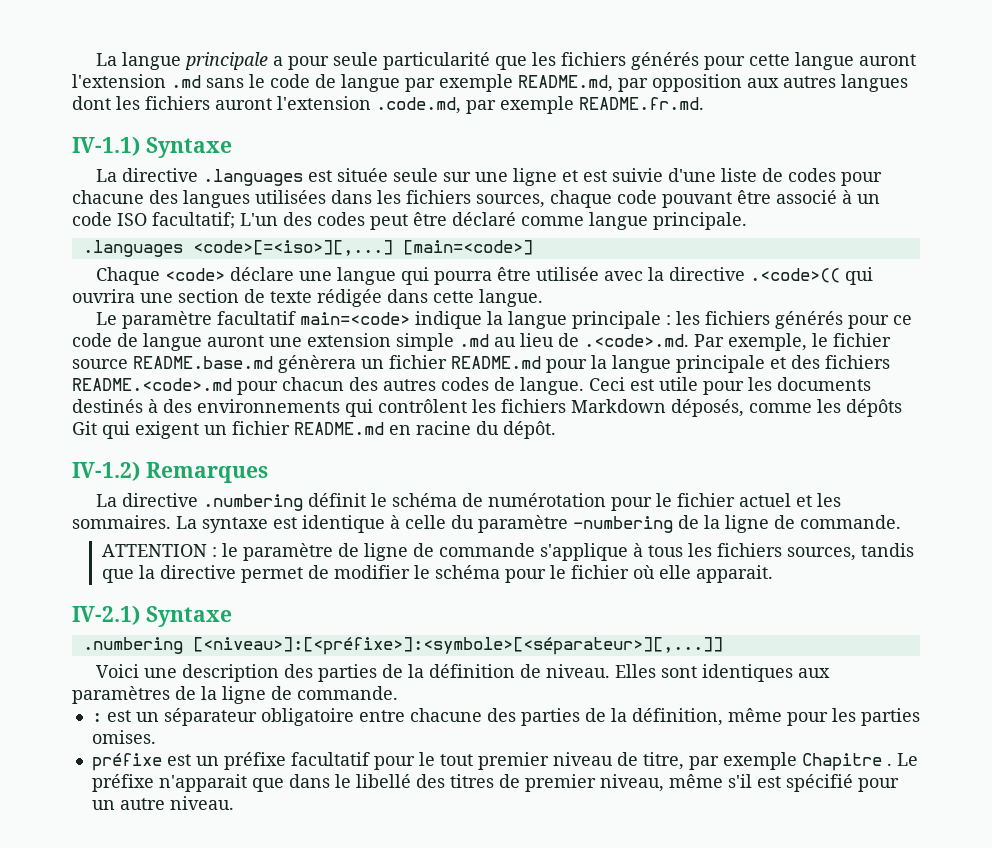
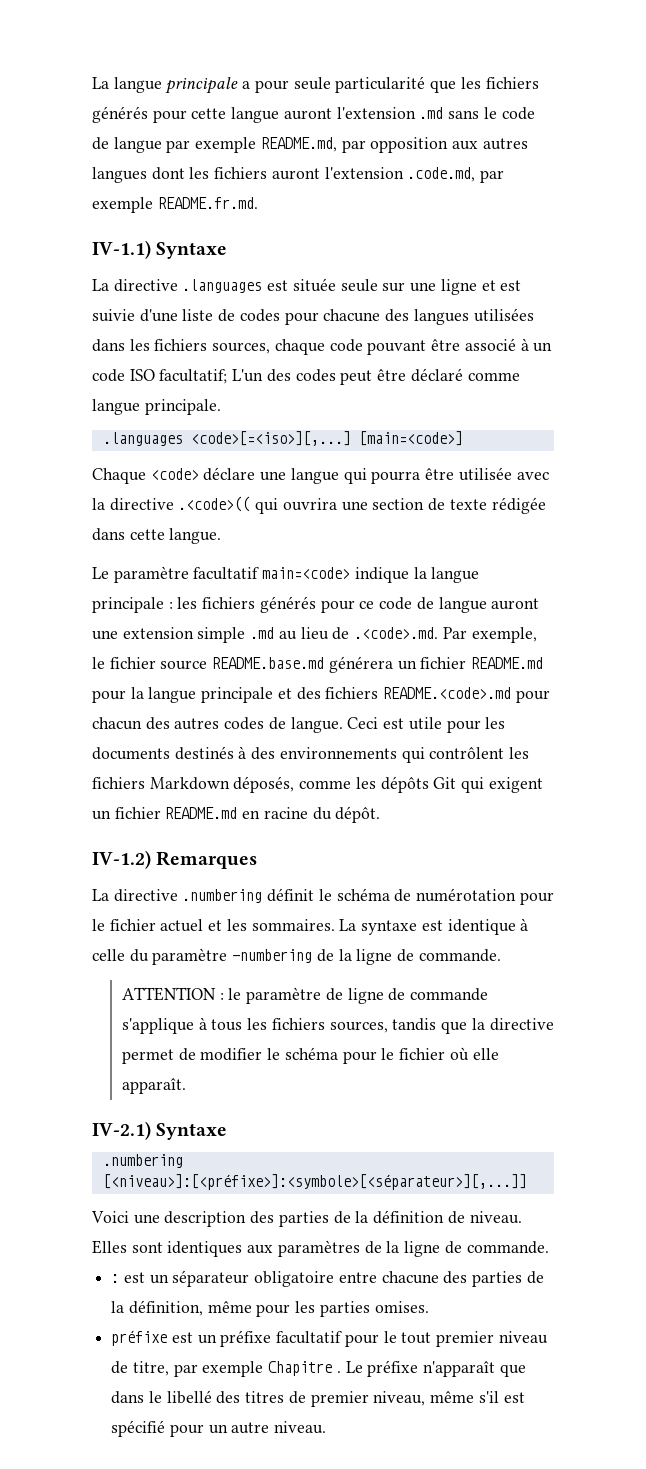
[278,355,356,373] génèrera -> [328,656,393,673] générera
[695,565,773,583] apparait. -> [121,1078,186,1094] apparaît.
[158,774,247,792] n'apparait -> [423,1361,496,1377] n'apparaît

